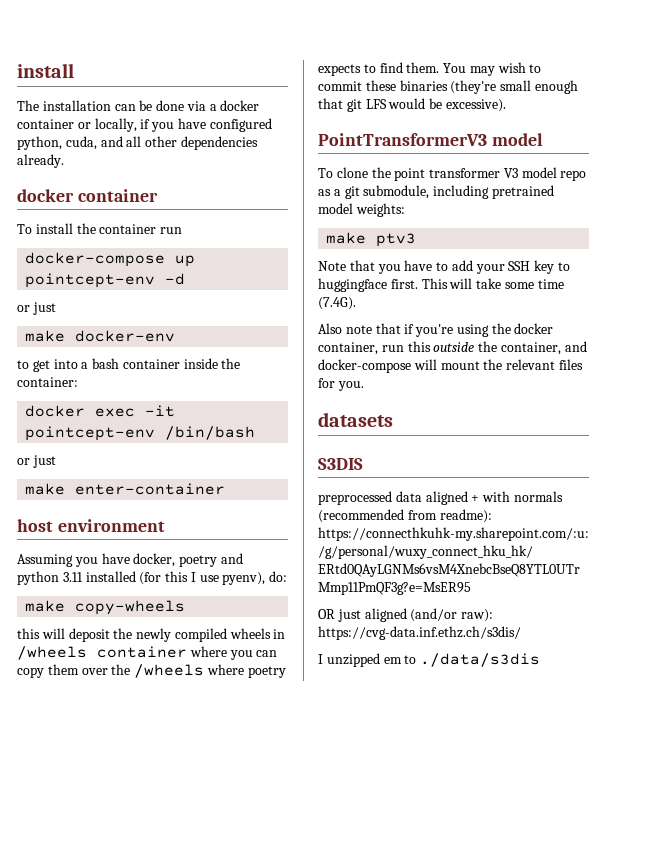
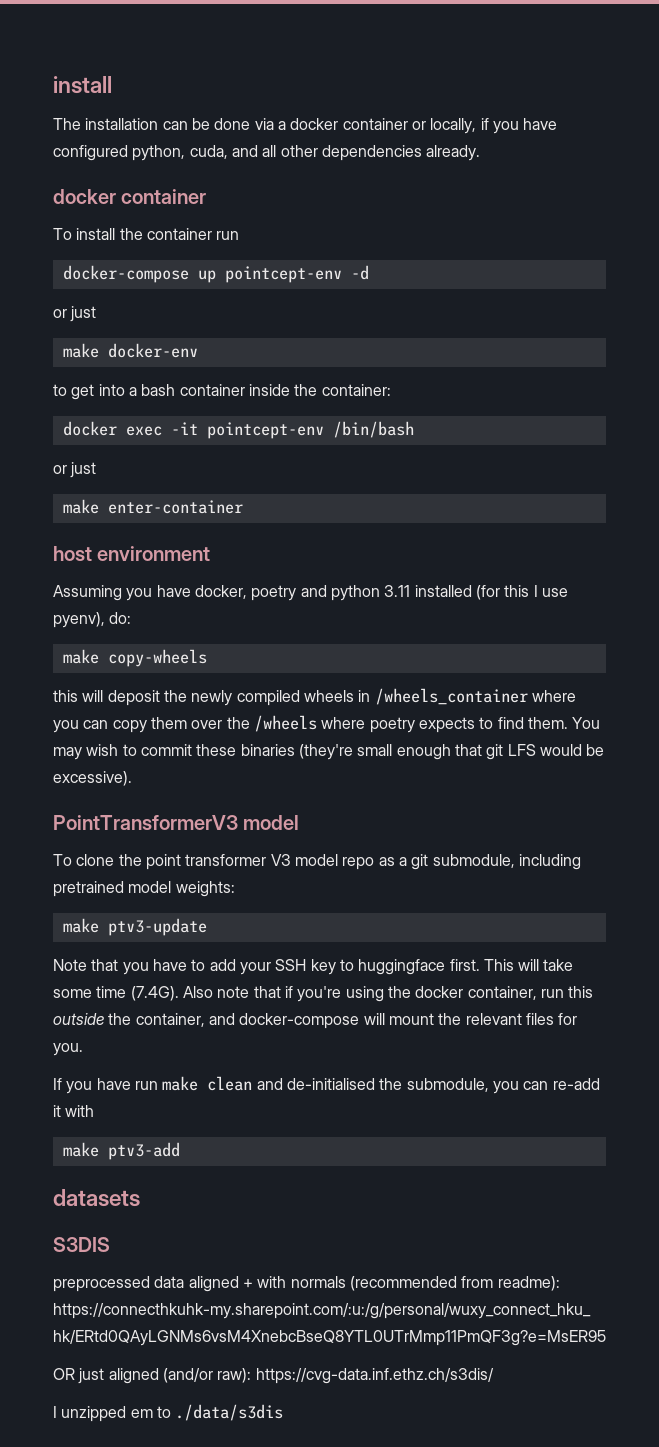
[17,646,187,660] /wheels container -> [374,688,528,705] /wheels_container
[376,233,417,247] ptv3 -> [107,918,207,936] ptv3-update
(356, 303) // -> (179, 993) none
(364, 386) none -> [53,1076,600,1094] [53,1105,95,1117] [62,1142,180,1160] // If you have run make clean and de-initialised the submodule, you can re-add it with // make ptv3-add

